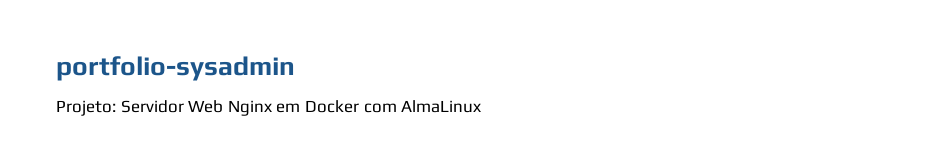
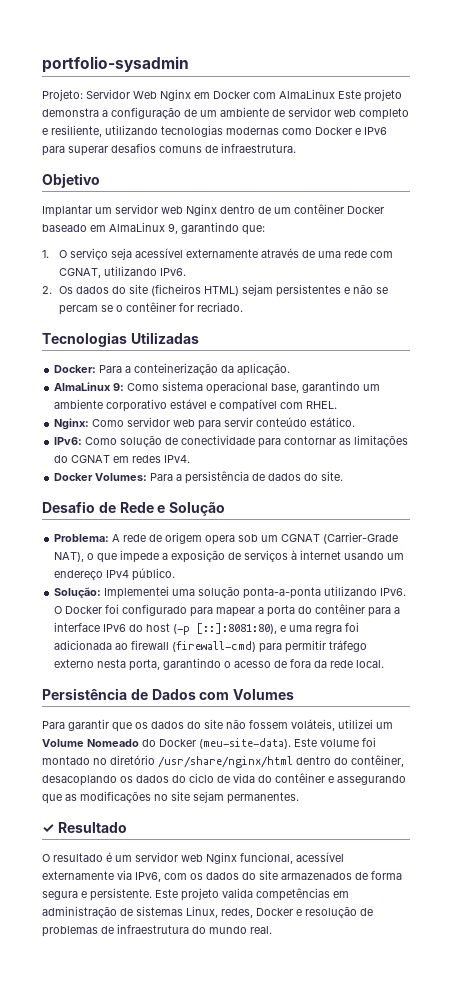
(482, 106) none -> [338,89,402,102] [42,107,409,120] [42,125,387,137] [42,143,296,156] [42,173,100,188] [42,204,384,217] [42,222,265,235] [42,248,393,260] [58,266,186,278] [42,284,388,297] [58,302,243,315] [42,332,199,347] [54,363,291,376] [54,381,381,394] [54,399,338,412] [54,417,356,430] [54,435,409,448] [54,455,191,463] [54,471,344,484] [42,501,226,516] [54,532,399,545] [54,550,405,563] [54,568,176,581] [54,586,407,599] [54,604,401,617] [54,622,360,635] [54,640,368,653] [54,658,385,671] [42,688,295,700] [42,719,393,732] [42,737,376,749] [42,755,404,768] [42,773,406,786] [42,791,299,804] [42,822,127,833] [42,852,344,864] [42,870,402,882] [42,888,349,901] [42,906,373,918] [42,924,272,937] Este projeto demonstra a configuração de um ambiente de servidor web completo e resiliente, utilizando tecnologias modernas como Docker e IPv6 para superar desafios comuns de infraestrutura. // Objetivo // Implantar um servidor web Nginx dentro de um contêiner Docker baseado em AlmaLinux 9, garantindo que: // 1. O serviço seja acessível externamente através de uma rede com CGNAT, utilizando IPv6. // 2. Os dados do site (ficheiros HTML) sejam persistentes e não se percam se o contêiner for recriado. // Tecnologias Utilizadas // Docker: Para a conteinerização da aplicação. // AlmaLinux 9: Como sistema operacional base, garantindo um ambiente corporativo estável e compatível com RHEL. // Nginx: Como servidor web para servir conteúdo estático. // IPv6: Como solução de conectividade para contornar as limitações do CGNAT em redes IPv4. // Docker Volumes: Para a persistência de dados do site. // Desafio de Rede e Solução // Problema: A rede de origem opera sob um CGNAT (Carrier-Grade NAT), o que impede a exposição de serviços à internet usando um endereço IPv4 público. // Solução: Implementei uma solução ponta-a-ponta utilizando IPv6. O Docker foi configurado para mapear a porta do contêiner para a interface IPv6 do host (-p [::]:8081:80), e uma regra foi adicionada ao firewall (firewall-cmd) para permitir tráfego externo nesta porta, garantindo o acesso de fora da rede local. // Persistência de Dados com Volumes // Para garantir que os dados do site não fossem voláteis, utilizei um Volume Nomeado do Docker (meu-site-data). Este volume foi montado no diretório /usr/share/nginx/html dentro do contêiner, desacoplando os dados do ciclo de vida do contêiner e assegurando que as modificações no site sejam permanentes. // ✓ Resultado // O resultado é um servidor web Nginx funcional, acessível externamente via IPv6, com os dados do site armazenados de forma segura e persistente. Este projeto valida competências em administração de sistemas Linux, redes, Docker e resolução de problemas de infraestrutura do mundo real.

